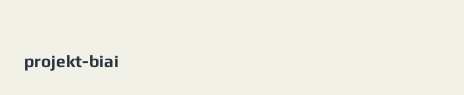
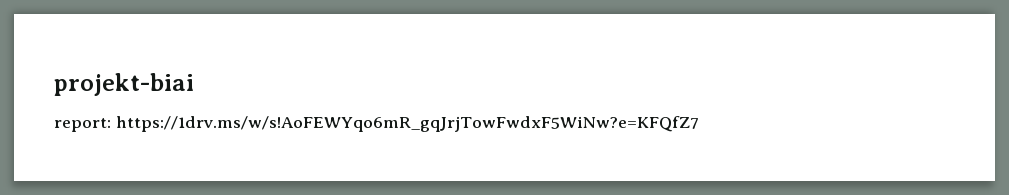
(119, 63) none -> [54,116,699,132] // report: https://1drv.ms/w/s!AoFEWYqo6mR_gqJrjTowFwdxF5WiNw?e=KFQfZ7

